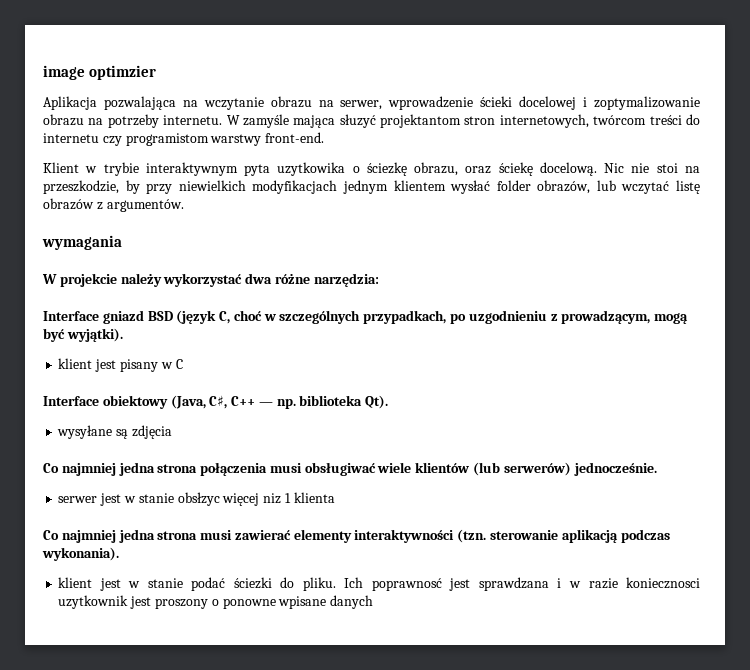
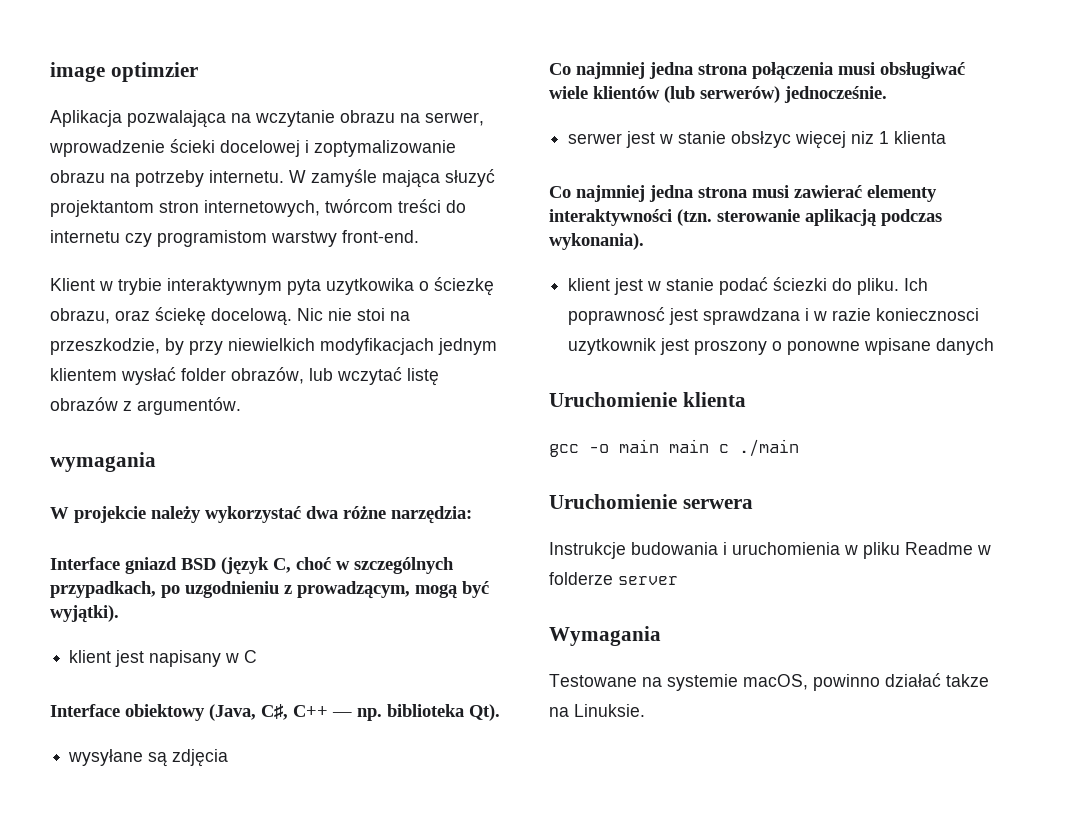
[119,359,158,372] pisany -> [149,650,222,667] napisany
(374, 602) none -> [549,392,746,407] [549,439,799,457] [549,494,753,509] [549,542,991,559] [549,572,678,585] [549,626,661,646] [549,673,989,691] [549,704,645,717] // Uruchomienie klienta // gcc -o main main c ./main // Uruchomienie serwera // Instrukcje budowania i uruchomienia w pliku Readme w folderze server // Wymagania // Testowane na systemie macOS, powinno działać takze na Linuksie.

